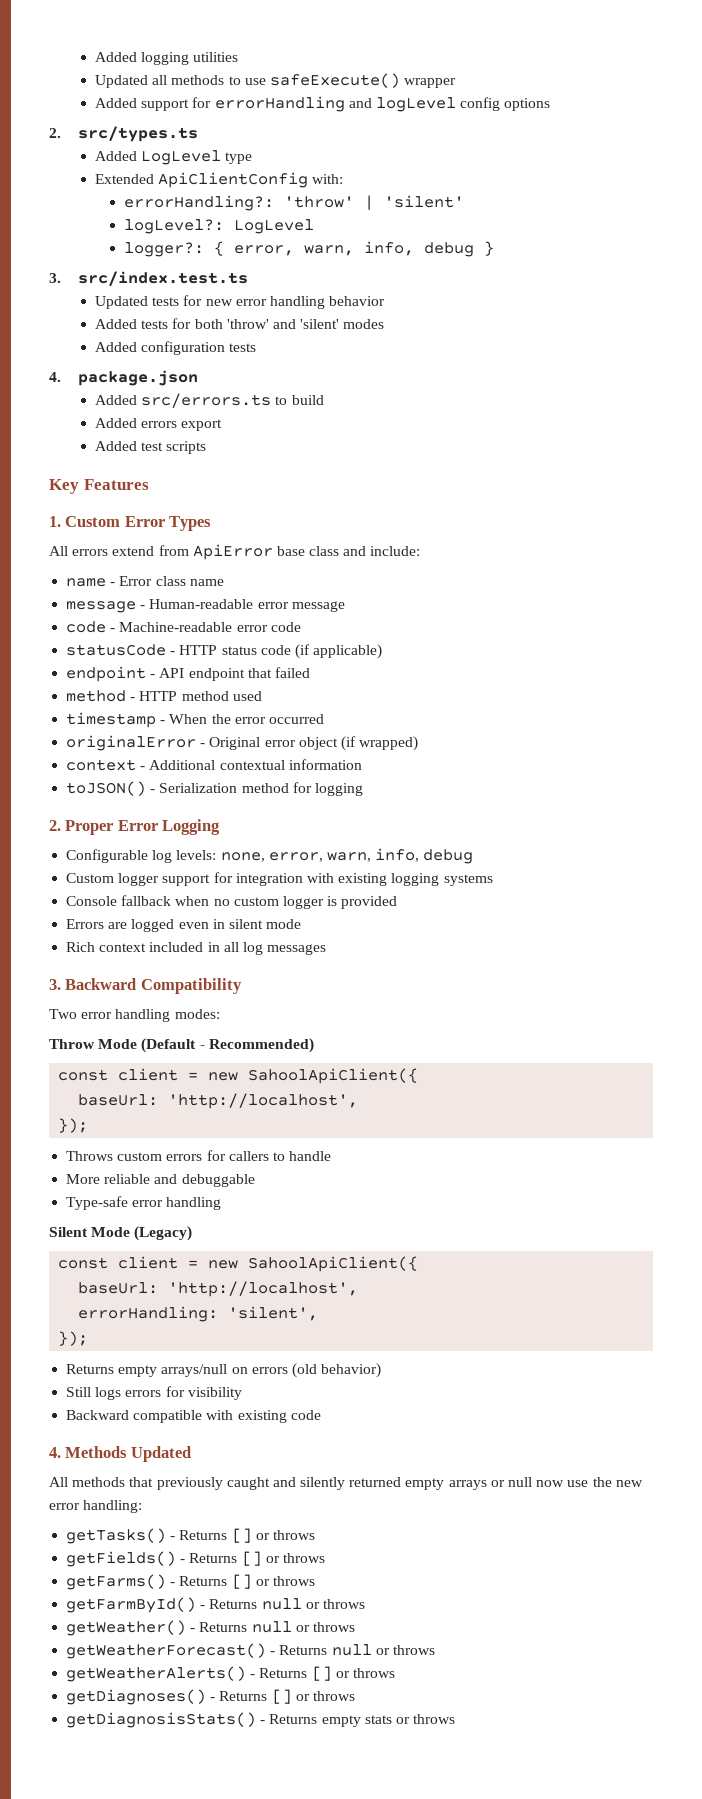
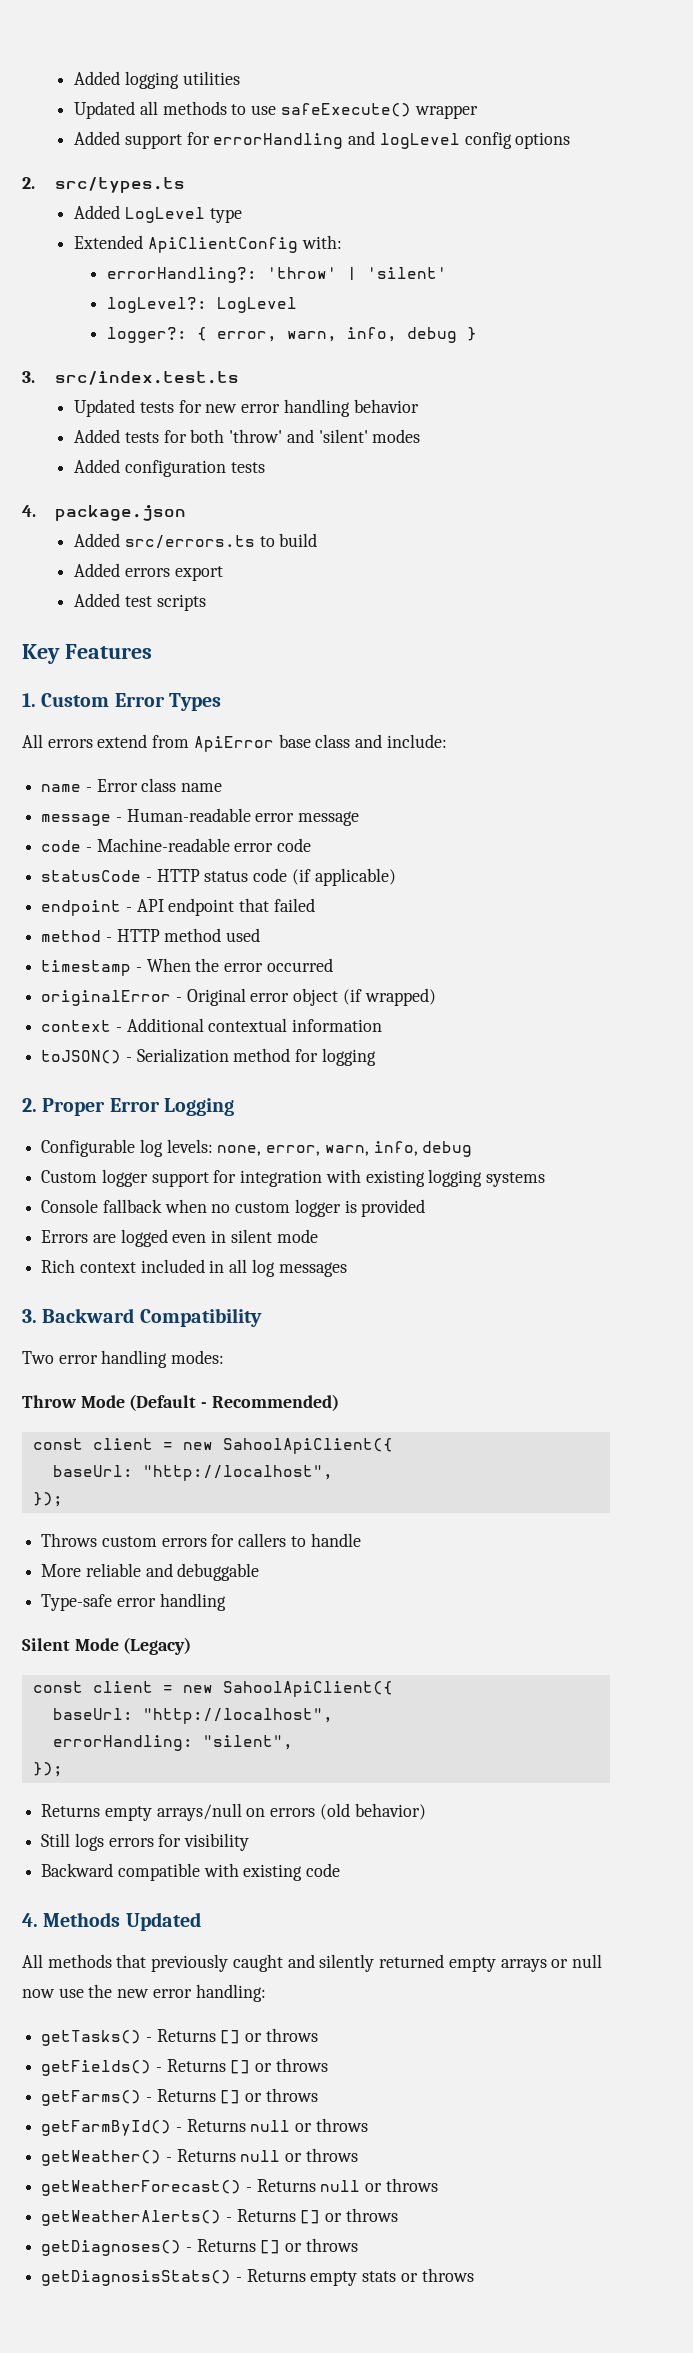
[168,1093,359,1109] 'http://localhost', -> [142,1465,333,1481] "http://localhost",
[168,1281,359,1297] 'http://localhost', -> [142,1708,333,1724] "http://localhost",
[228,1306,319,1321] 'silent', -> [202,1735,293,1750] "silent",

